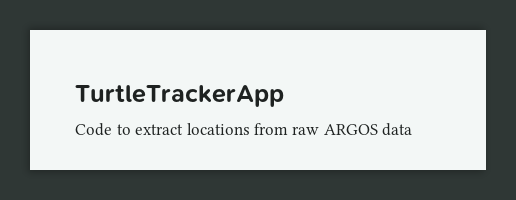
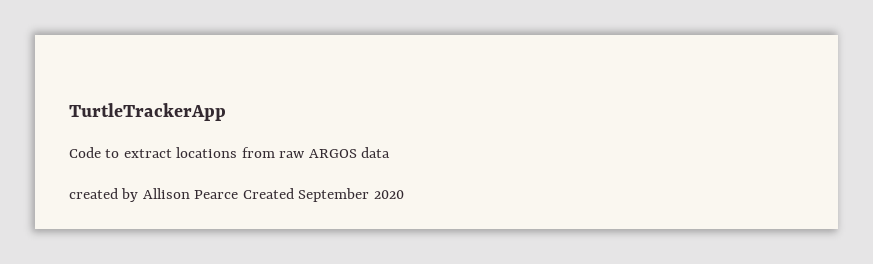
(413, 129) none -> [69,188,404,202] // created by Allison Pearce Created September 2020

